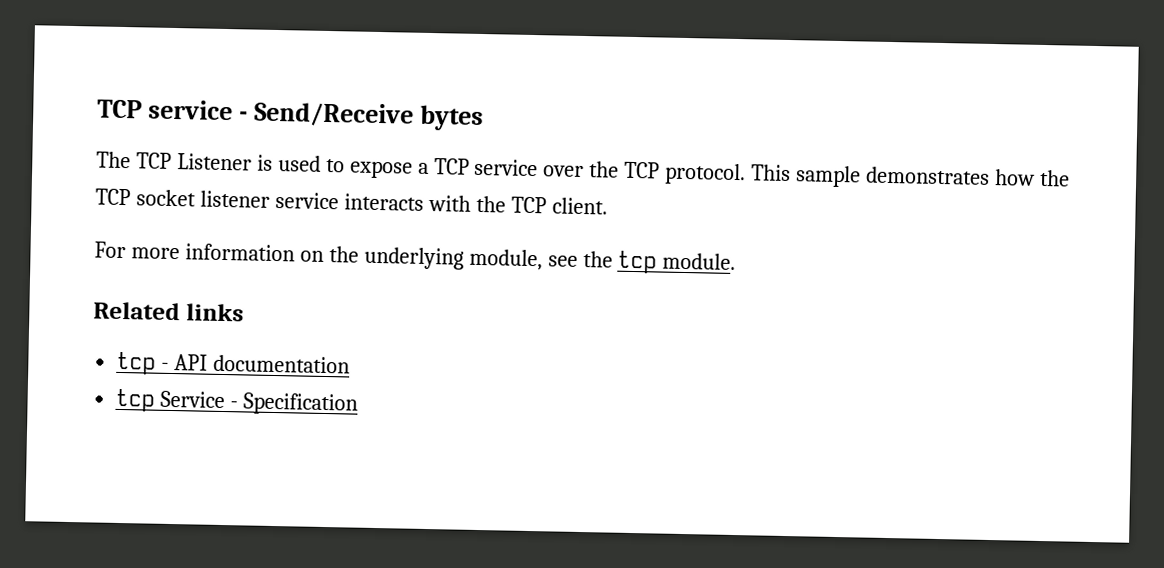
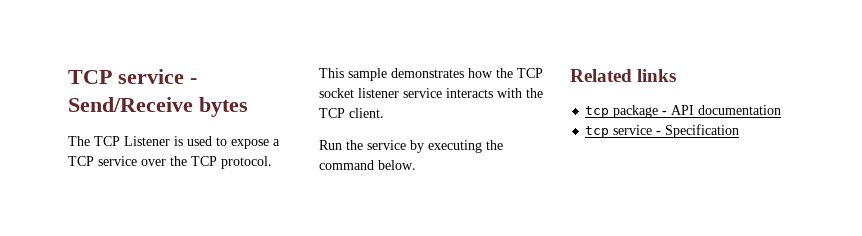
[94,241,737,274] For more information on the underlying module, see the tcp module. -> [319,140,503,153] [319,160,416,170] Run the service by executing the command below.
(157, 363) none -> [613,105,659,118] package
[160,390,226,409] Service -> [613,125,653,135] service

